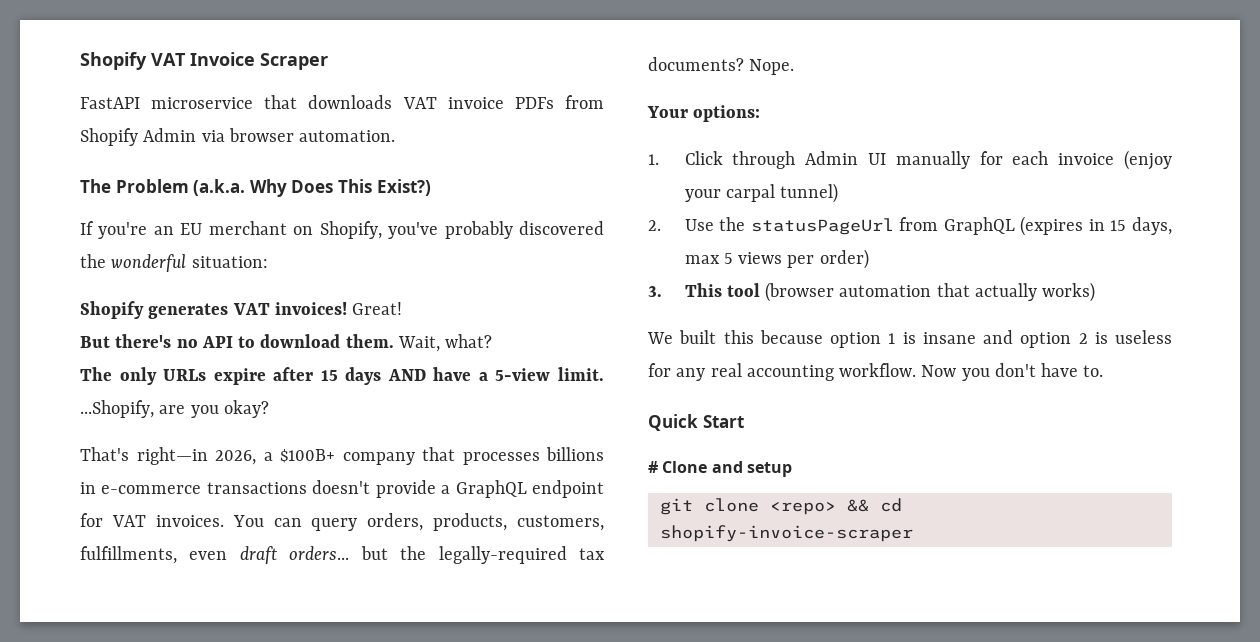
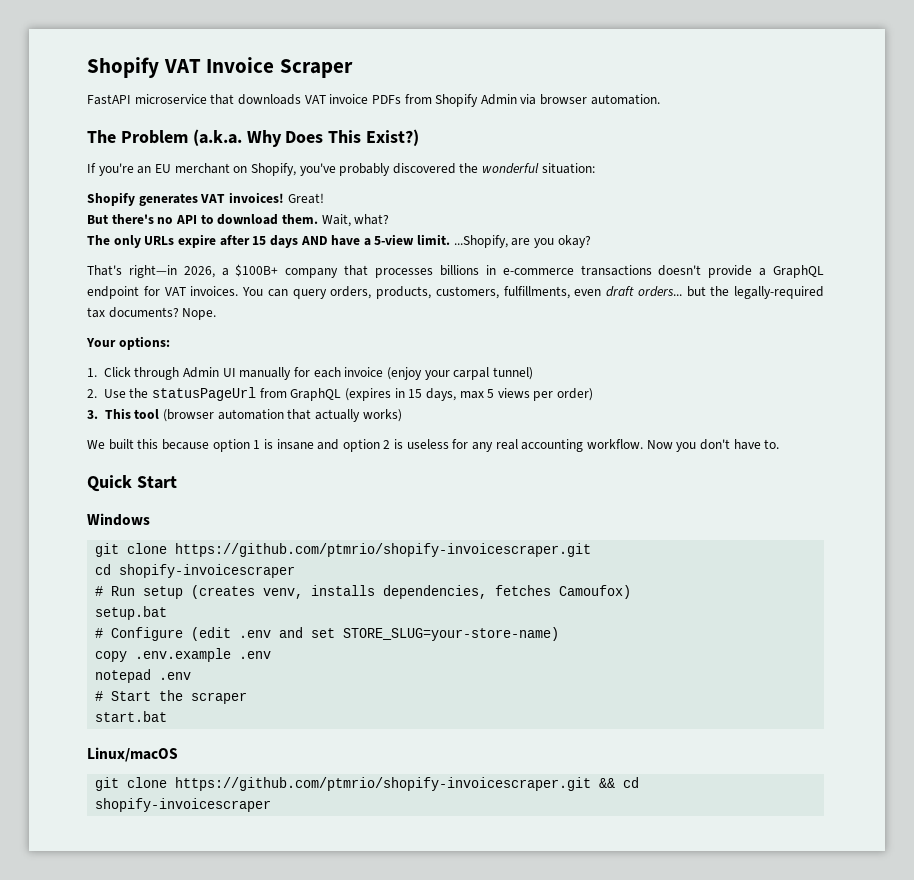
[648,461,792,477] [659,498,836,515] # Clone and setup // git clone <repo> -> [87,513,150,526] [95,543,592,557] [95,564,296,578] [95,585,632,599] [95,606,168,620] [95,627,560,641] [95,648,272,662] [95,669,192,683] [95,690,248,704] [95,711,168,722] [87,747,178,762] [95,777,592,791] Windows // git clone https://github.com/ptmrio/shopify-invoicescraper.git // cd shopify-invoicescraper // # Run setup (creates venv, installs dependencies, fetches Camoufox) // setup.bat // # Configure (edit .env and set STORE_SLUG=your-store-name) // copy .env.example .env // notepad .env // # Start the scraper // start.bat // Linux/macOS // git clone https://github.com/ptmrio/shopify-invoicescraper.git
[659,525,913,542] shopify-invoice-scraper -> [95,798,272,812] shopify-invoicescraper

